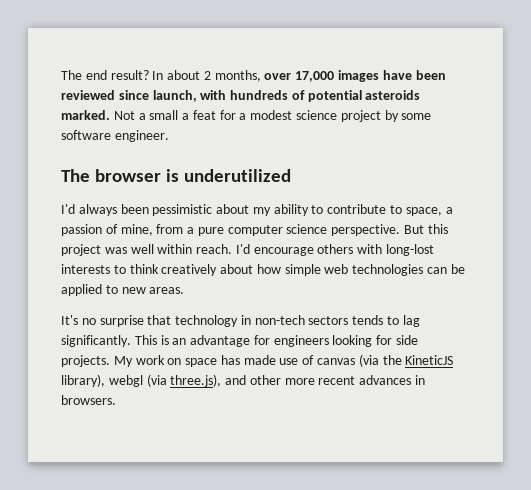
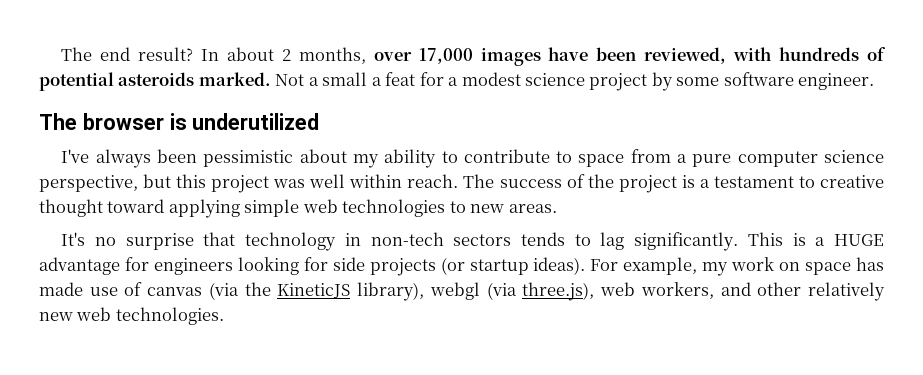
[61,90,197,102] reviewed since launch, -> [644,47,727,64] reviewed,
[61,204,75,214] I'd -> [61,149,90,163] I've
[405,207,453,216] [61,224,153,236] space, a passion of mine, -> [578,154,625,167] space
[331,224,425,236] perspective. But -> [39,174,172,192] perspective, but
[235,244,435,256] [61,264,465,276] [61,284,102,296] I'd encourage others with long-lost interests to think creatively about how simple web technologies can be applied -> [463,174,884,193] [39,199,446,218] The success of the project is a testament to creative thought toward applying simple web technologies
[172,338,187,345] an -> [815,234,885,246] a HUGE
[61,355,133,367] projects. My -> [369,257,729,276] projects (or startup ideas). For example, my
[225,375,426,385] [61,395,116,405] and other more recent advances in browsers. -> [600,282,886,301] [39,307,224,325] web workers, and other relatively new web technologies.

